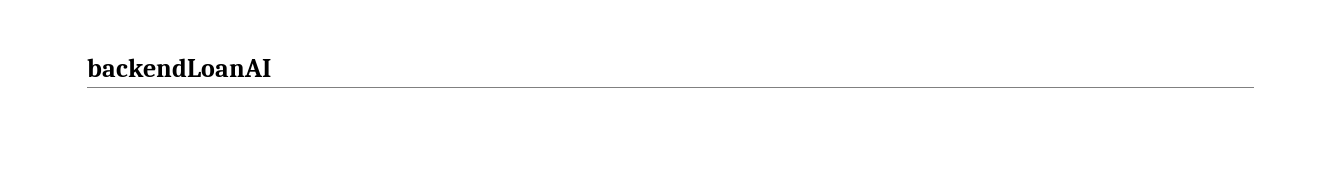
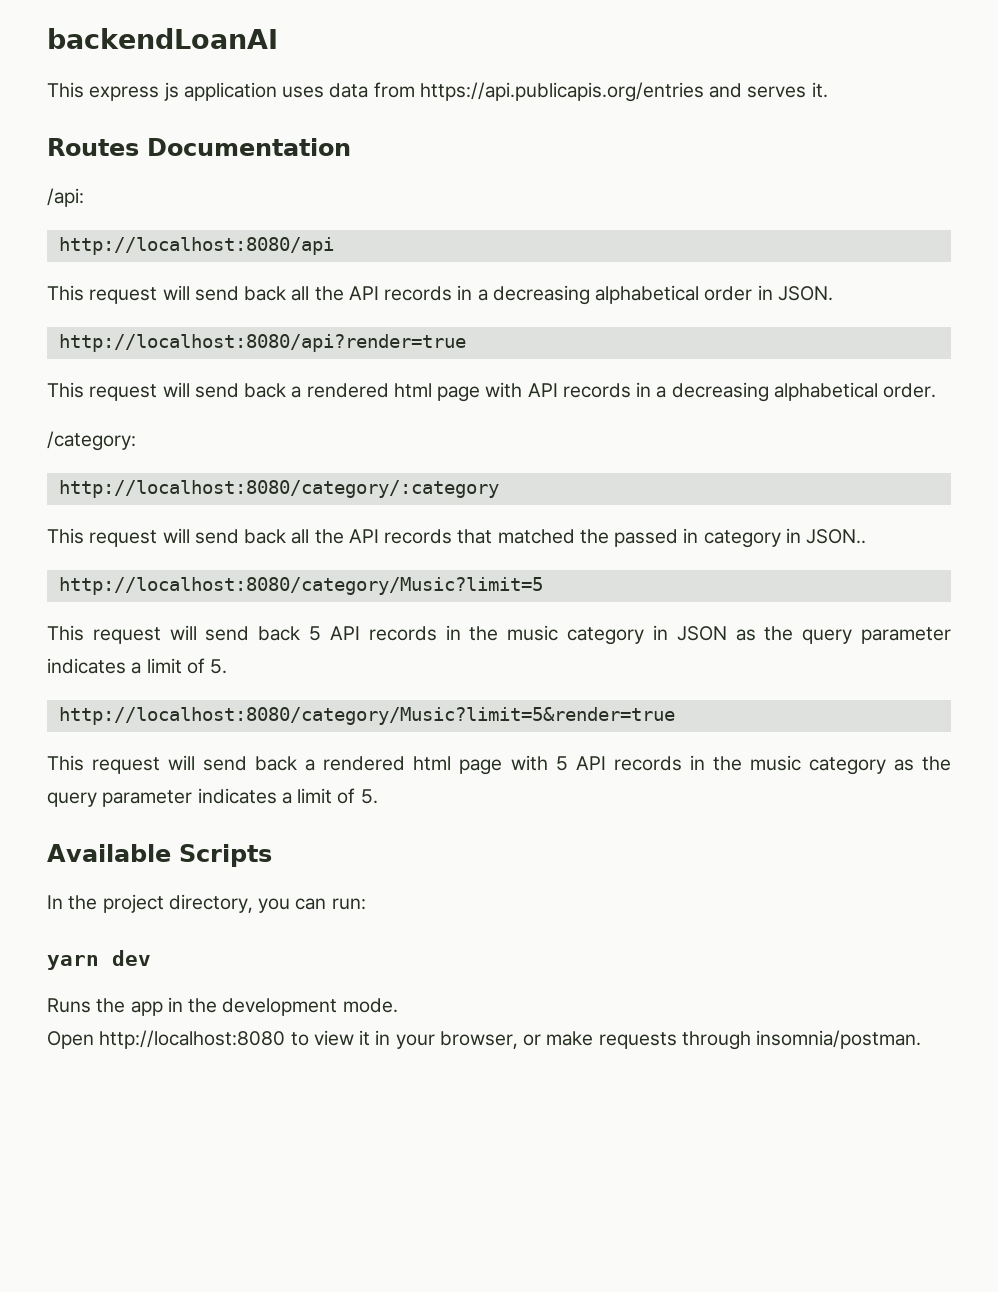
(271, 67) none -> [47,82,828,102] [47,138,351,156] [47,188,84,207] [58,237,334,255] [47,285,833,305] [58,334,466,352] [47,382,937,402] [47,431,136,451] [58,480,499,498] [47,528,867,548] [58,577,543,595] [47,625,952,645] [47,658,228,674] [58,707,675,725] [47,755,951,775] [47,788,378,807] [47,844,272,867] [47,894,366,913] [47,950,151,970] [47,997,398,1016] [47,1030,922,1050] // This express js application uses data from https://api.publicapis.org/entries and serves it. // Routes Documentation // /api: // http://localhost:8080/api // This request will send back all the API records in a decreasing alphabetical order in JSON. // http://localhost:8080/api?render=true // This request will send back a rendered html page with API records in a decreasing alphabetical order. // /category: // http://localhost:8080/category/:category // This request will send back all the API records that matched the passed in category in JSON.. // http://localhost:8080/category/Music?limit=5 // This request will send back 5 API records in the music category in JSON as the query parameter indicates a limit of 5. // http://localhost:8080/category/Music?limit=5&render=true // This request will send back a rendered html page with 5 API records in the music category as the query parameter indicates a limit of 5. // Available Scripts // In the project directory, you can run: // yarn dev // Runs the app in the development mode. // Open http://localhost:8080 to view it in your browser, or make requests through insomnia/postman.

